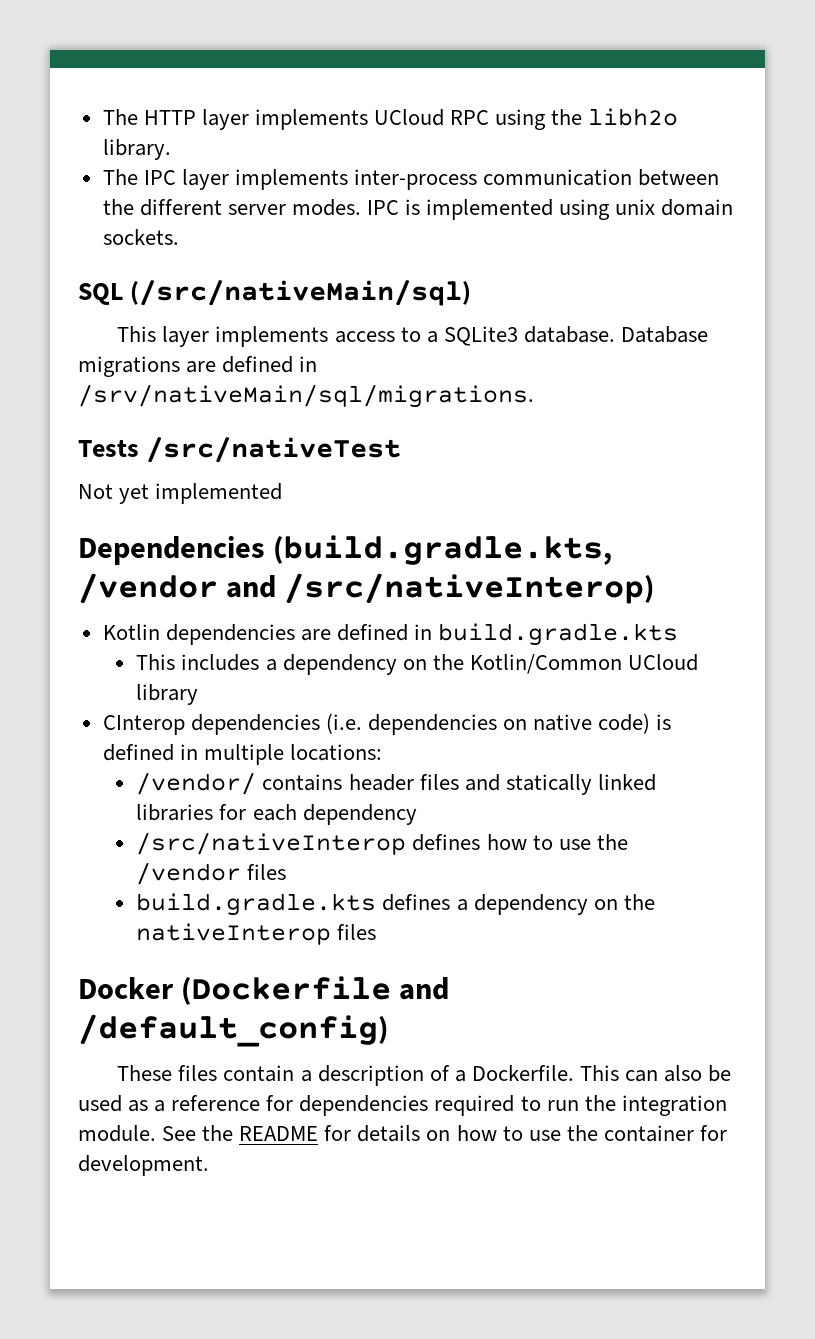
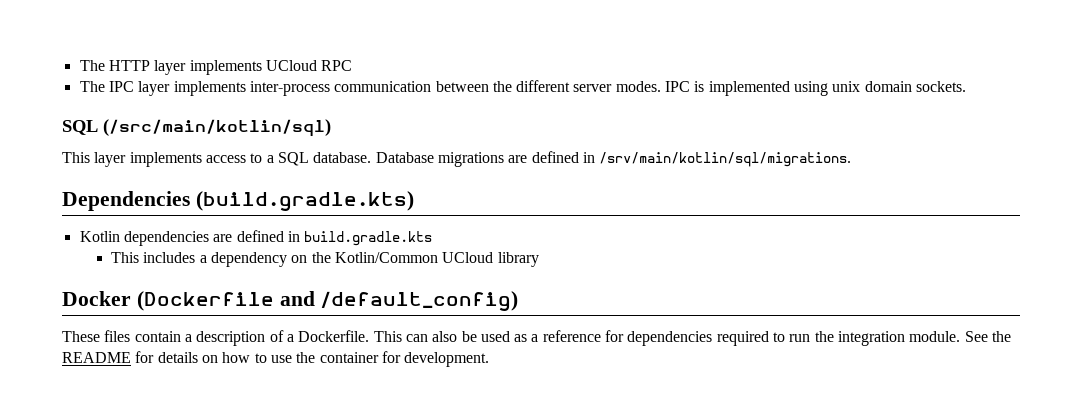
[495,108,679,130] [102,139,171,160] using the libh2o library. -> (353, 65) none
[130,280,472,306] (/src/nativeMain/sql) -> [103,119,331,137] (/src/main/kotlin/sql)
[443,326,518,346] SQLite3 -> [277,152,309,166] SQL
[78,384,534,408] [78,437,402,463] [78,483,283,504] [78,535,613,565] [78,573,655,604] /srv/nativeMain/sql/migrations. // Tests /src/nativeTest // Not yet implemented // Dependencies (build.gradle.kts, /vendor and /src/nativeInterop) -> [599,152,852,167] [62,191,414,211] /srv/main/kotlin/sql/migrations. // Dependencies (build.gradle.kts)
[102,713,672,735] [102,744,382,765] [136,772,656,795] [136,804,417,825] [136,832,628,855] [136,862,287,885] [136,893,655,916] [136,923,377,945] // CInterop dependencies (i.e. dependencies on native code) is defined in multiple locations: // /vendor/ contains header files and statically linked libraries for each dependency // /src/nativeInterop defines how to use the /vendor files // build.gradle.kts defines a dependency on the nativeInterop files -> (539, 259) none

